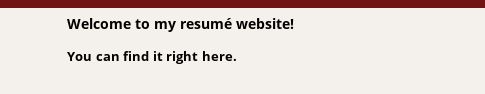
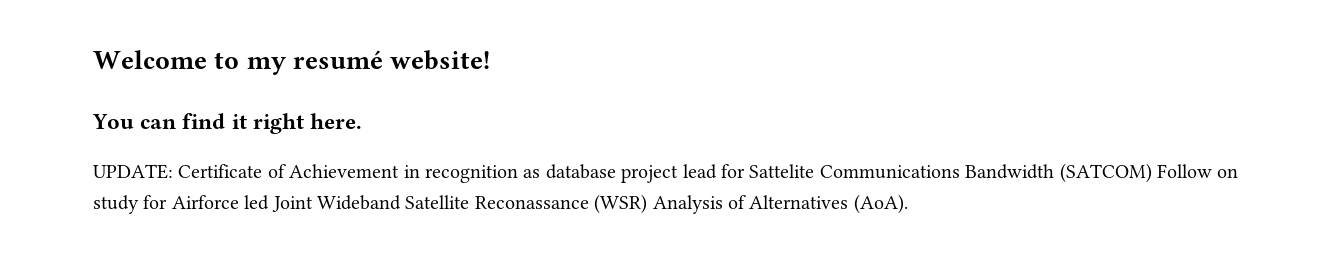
(237, 56) none -> [93,163,1239,183] [93,194,908,214] // UPDATE: Certificate of Achievement in recognition as database project lead for Sattelite Communications Bandwidth (SATCOM) Follow on study for Airforce led Joint Wideband Satellite Reconassance (WSR) Analysis of Alternatives (AoA).

